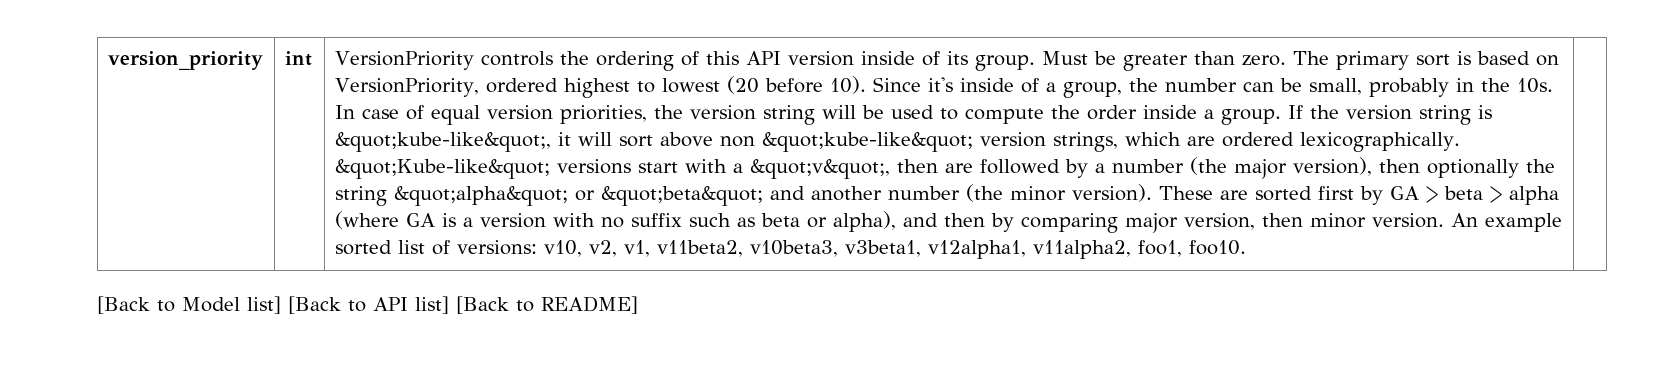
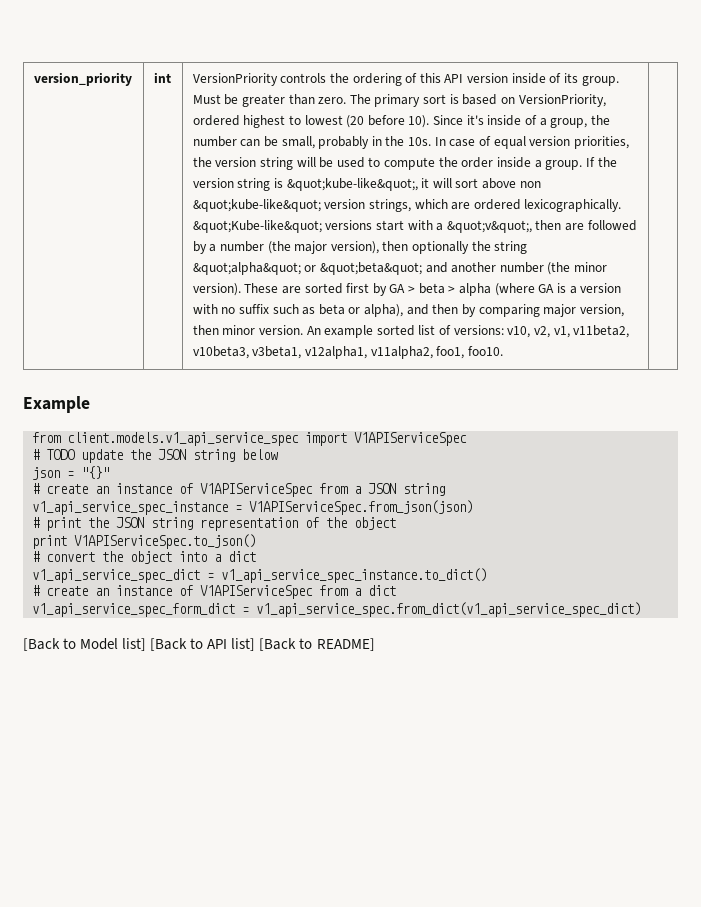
(1246, 247) none -> [23,396,90,413] [32,432,467,446] [32,449,278,463] [32,466,109,480] [32,483,445,497] [32,500,473,515] [32,517,396,531] [32,534,256,549] [32,551,256,564] [32,568,487,583] [32,585,396,599] [32,602,641,617] // Example // from client.models.v1_api_service_spec import V1APIServiceSpec // # TODO update the JSON string below // json = "{}" // # create an instance of V1APIServiceSpec from a JSON string // v1_api_service_spec_instance = V1APIServiceSpec.from_json(json) // # print the JSON string representation of the object // print V1APIServiceSpec.to_json() // # convert the object into a dict // v1_api_service_spec_dict = v1_api_service_spec_instance.to_dict() // # create an instance of V1APIServiceSpec from a dict // v1_api_service_spec_form_dict = v1_api_service_spec.from_dict(v1_api_service_spec_dict)

